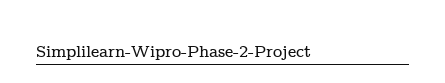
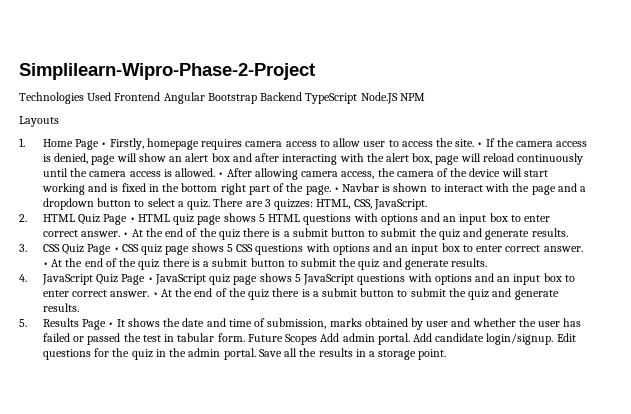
(311, 53) none -> [19,92,425,104] [19,116,59,127] [19,138,588,150] [42,153,584,165] [42,168,548,180] [41,183,587,195] [42,198,427,210] [19,213,551,225] [42,228,568,240] [19,243,583,255] [42,258,488,270] [19,273,575,285] [42,288,559,300] [42,303,79,312] [19,318,582,330] [42,333,576,345] [42,348,447,360] // Technologies Used Frontend Angular Bootstrap Backend TypeScript Node.JS NPM // Layouts // 1. Home Page • Firstly, homepage requires camera access to allow user to access the site. • If the camera access is denied, page will show an alert box and after interacting with the alert box, page will reload continuously until the camera access is allowed. • After allowing camera access, the camera of the device will start working and is fixed in the bottom right part of the page. • Navbar is shown to interact with the page and a dropdown button to select a quiz. There are 3 quizzes: HTML, CSS, JavaScript. // 2. HTML Quiz Page • HTML quiz page shows 5 HTML questions with options and an input box to enter correct answer. • At the end of the quiz there is a submit button to submit the quiz and generate results. // 3. CSS Quiz Page • CSS quiz page shows 5 CSS questions with options and an input box to enter correct answer. • At the end of the quiz there is a submit button to submit the quiz and generate results. // 4. JavaScript Quiz Page • JavaScript quiz page shows 5 JavaScript questions with options and an input box to enter correct answer. • At the end of the quiz there is a submit button to submit the quiz and generate results. // 5. Results Page • It shows the date and time of submission, marks obtained by user and whether the user has failed or passed the test in tabular form. Future Scopes Add admin portal. Add candidate login/signup. Edit questions for the quiz in the admin portal. Save all the results in a storage point.

